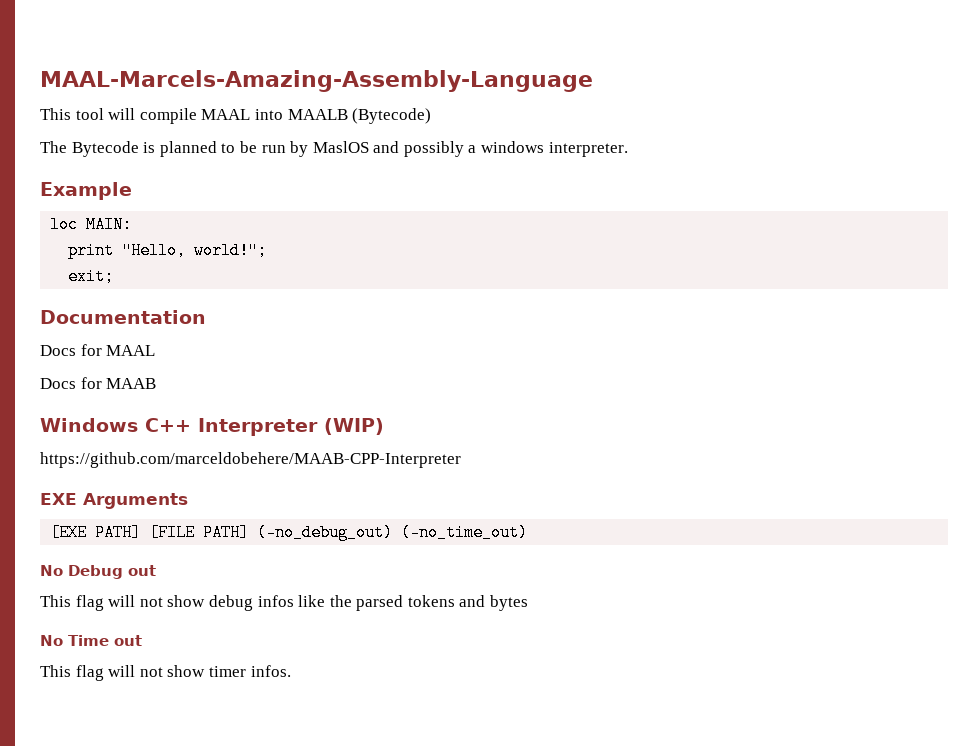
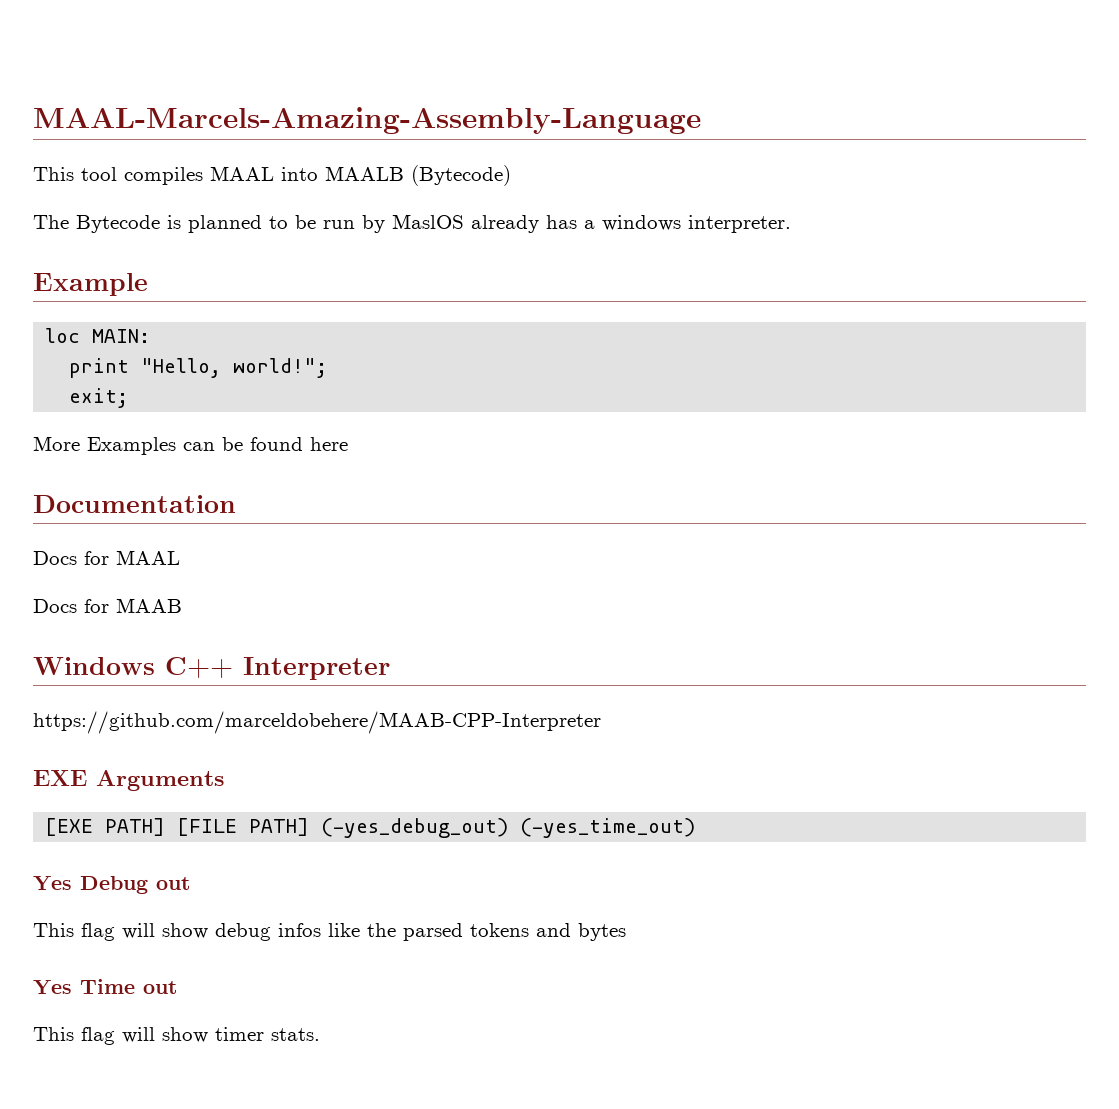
[108,108,197,124] will compile -> [124,167,203,185] compiles
[373,141,464,157] and possibly -> [471,215,577,233] already has
(115, 276) none -> [33,436,348,455] // More Examples can be found here
[324,418,384,435] (WIP) -> (390, 668) none
[257,524,529,541] [40,565,63,576] (-no_debug_out) (-no_time_out) // No -> [321,818,696,838] [33,876,72,891] (-yes_debug_out) (-yes_time_out) // Yes
[139,597,163,607] not -> (155, 931) none
[40,635,63,646] No -> [33,980,72,995] Yes
[139,667,163,677] not -> (155, 1035) none
[250,665,291,677] infos. -> [271,1028,320,1041] stats.

